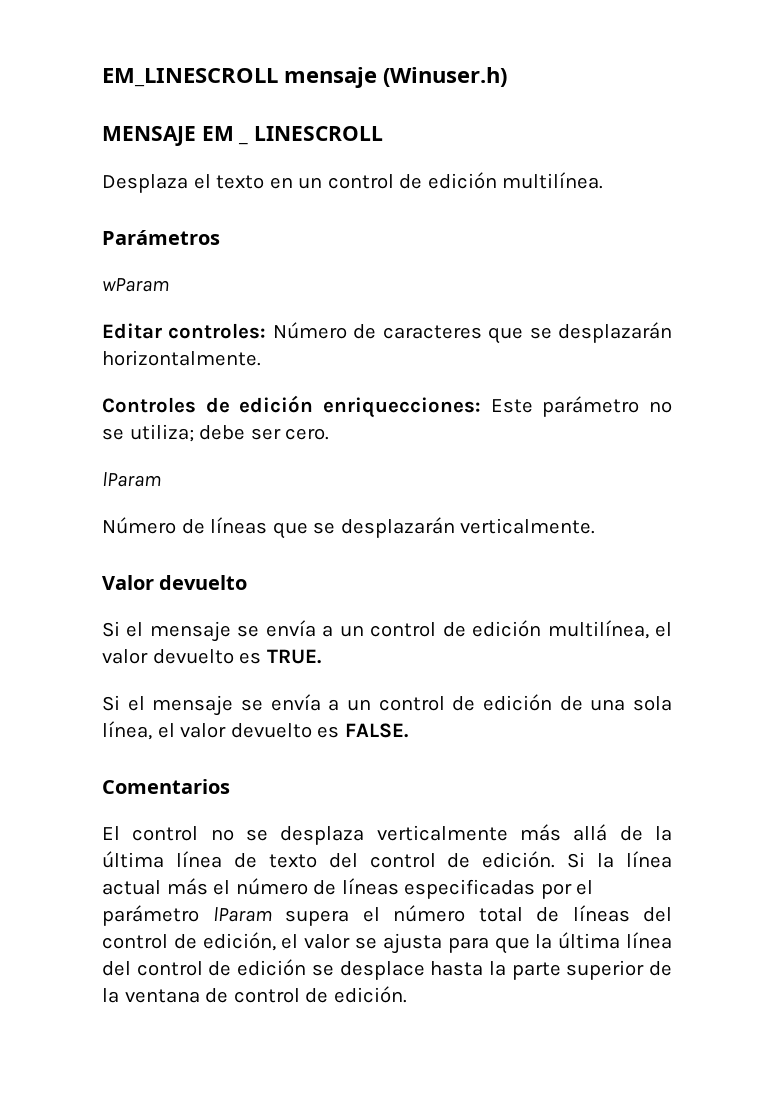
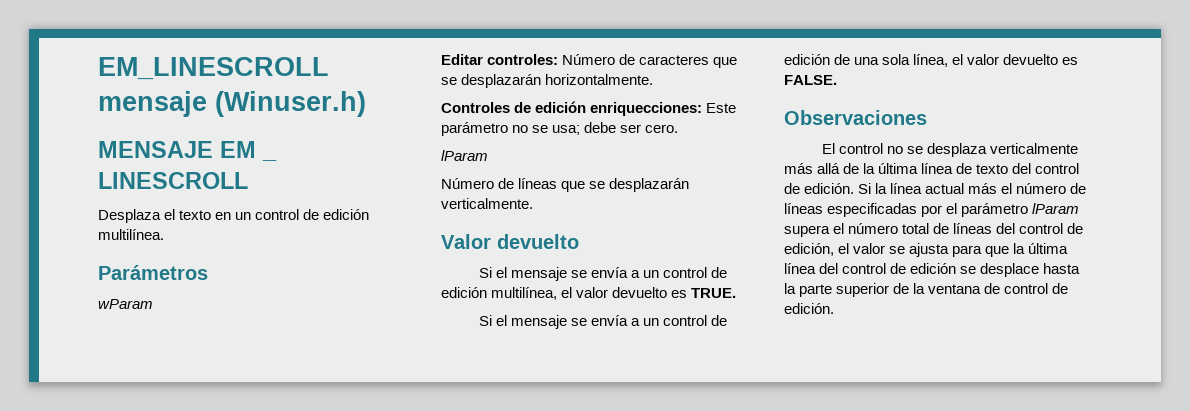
[129,424,194,442] utiliza; -> [552,125,581,135] usa;
[102,779,230,794] Comentarios -> [784,110,927,125] Observaciones

